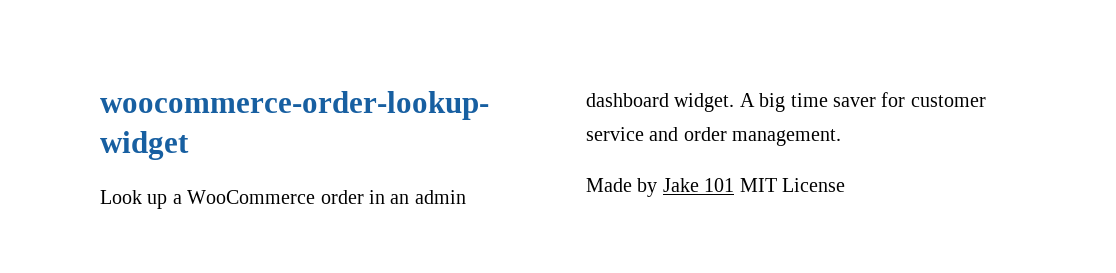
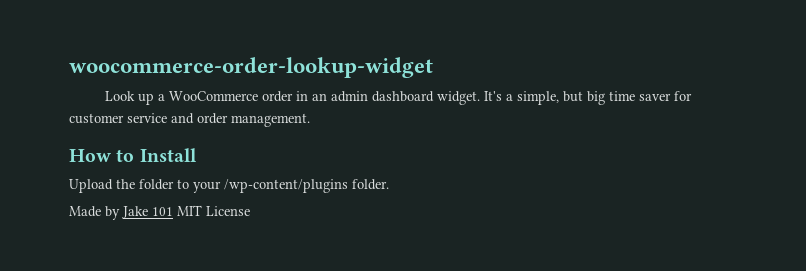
[739,93,755,107] A -> [483,91,583,105] It's a simple, but
(842, 137) none -> [69,148,197,162] [69,179,389,193] // How to Install // Upload the folder to your /wp-content/plugins folder.

